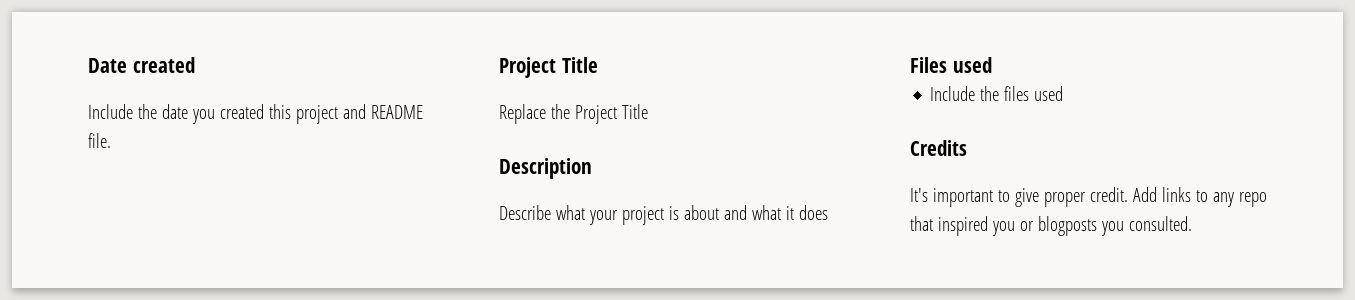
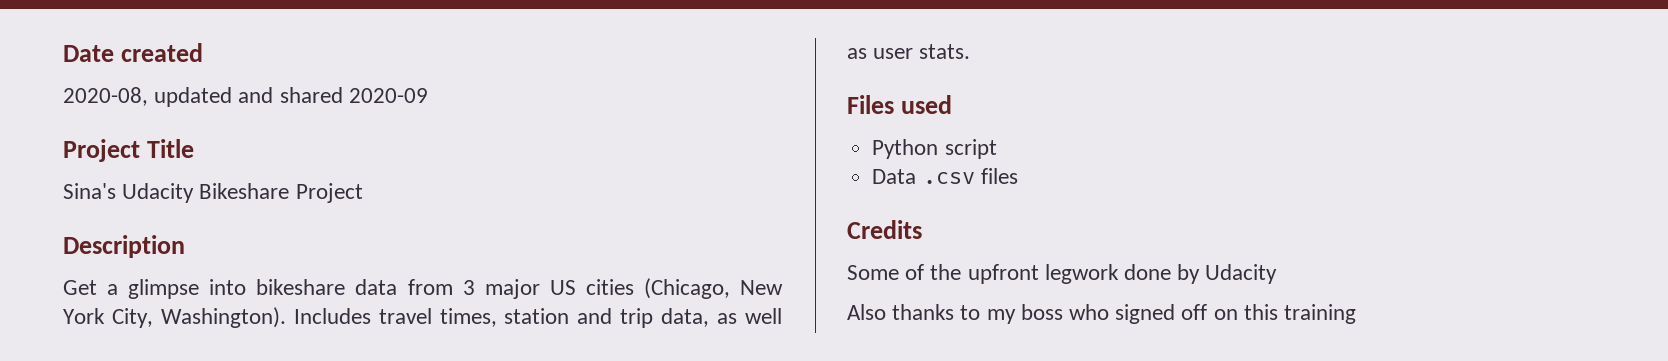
[88,104,423,124] [88,133,111,148] [499,57,598,78] [499,104,648,124] Include the date you created this project and README file. // Project Title // Replace the Project Title -> [63,87,428,107] [63,139,195,162] [63,183,363,203] 2020-08, updated and shared 2020-09 // Project Title // Sina's Udacity Bikeshare Project
[499,205,828,225] [910,57,992,73] [930,86,1000,101] Describe what your project is about and what it does // Files used // Include the -> [63,278,784,299] [63,307,782,328] [847,44,971,59] [847,95,953,114] [872,139,997,159] [872,169,975,184] Get a glimpse into bikeshare data from 3 major US cities (Chicago, New York City, Washington). Includes travel times, station and trip data, as well as user stats. // Files used // Python script // Data .csv
[1034,86,1064,101] used -> (1018, 176) none
[910,187,1267,207] [910,216,1192,236] It's important to give proper credit. Add links to any repo that inspired you or blogposts you consulted. -> [847,264,1278,284] [847,304,1357,324] Some of the upfront legwork done by Udacity // Also thanks to my boss who signed off on this training

